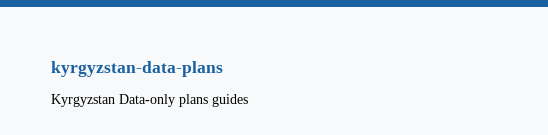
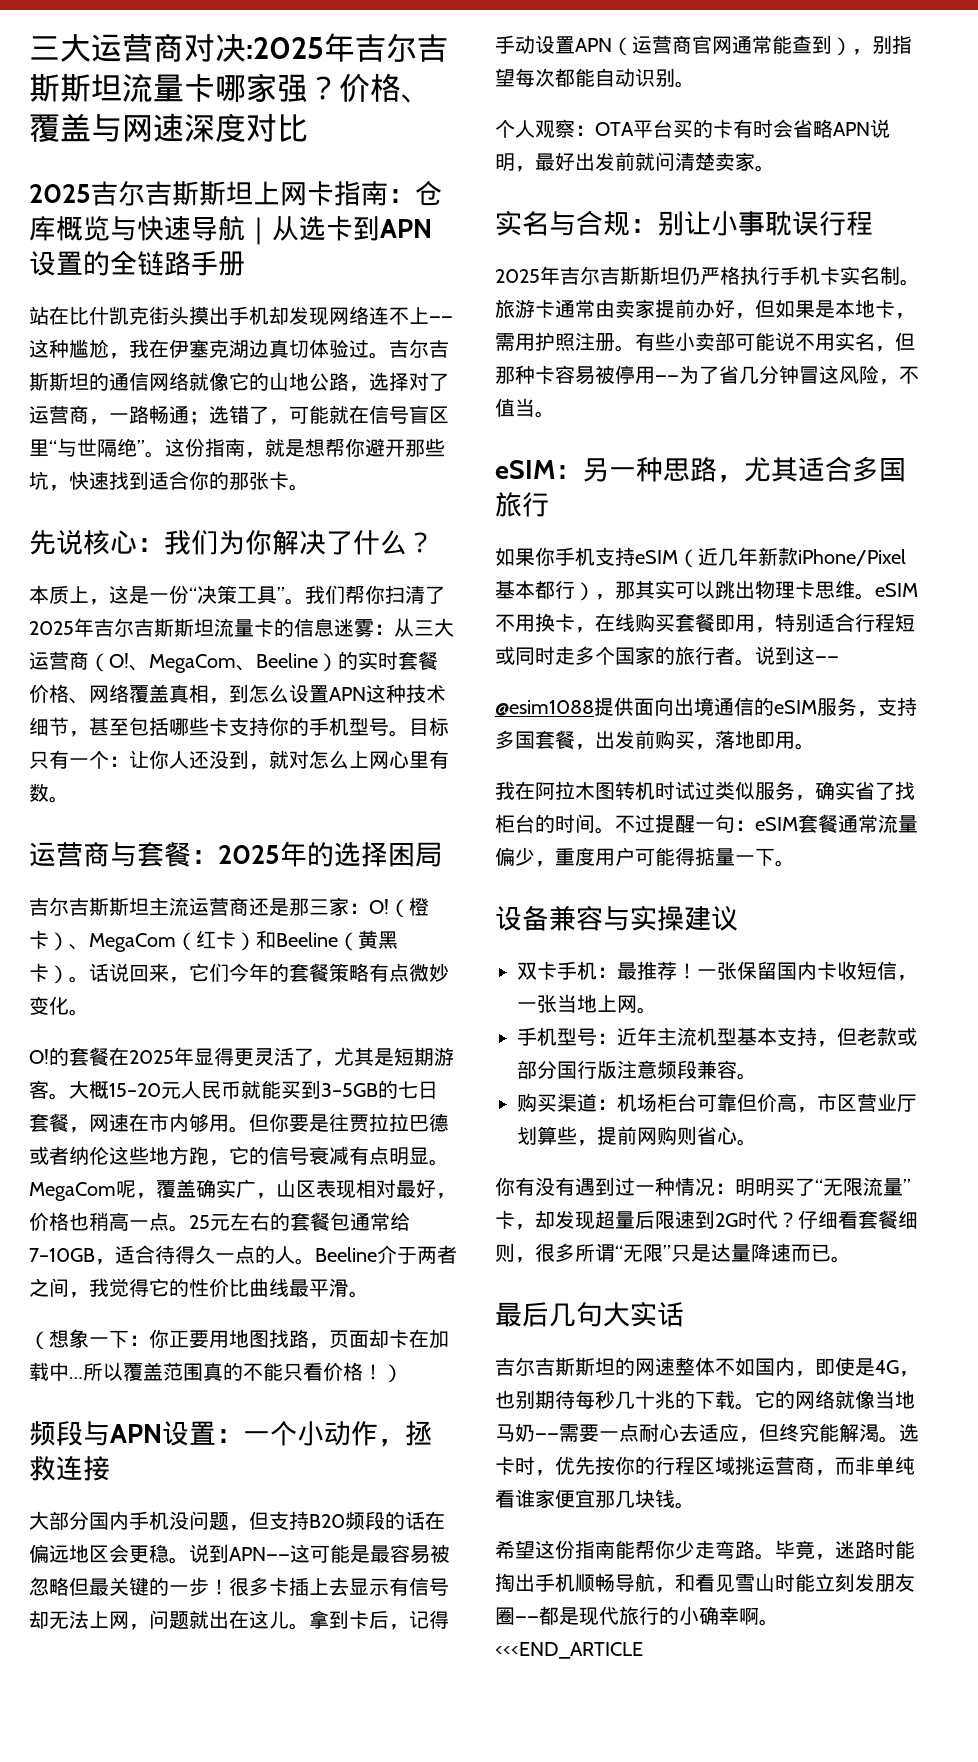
[51,61,223,77] [51,94,248,107] kyrgyzstan-data-plans // Kyrgyzstan Data-only plans guides -> [29,33,448,62] [29,73,432,103] [29,113,308,142] [29,181,442,206] [29,215,432,245] [29,250,245,276] [29,306,453,326] [29,339,449,359] [29,372,449,392] [29,405,449,425] [29,438,445,458] [29,471,309,491] [29,529,434,555] [29,585,445,605] [29,618,454,637] [29,651,438,673] [29,684,446,704] [29,717,449,737] [29,750,449,770] [29,783,69,803] [29,841,442,867] [29,897,429,918] [29,930,398,952] [29,963,449,984] [29,996,89,1016] [29,1047,454,1067] [29,1080,438,1100] [29,1113,449,1133] [29,1146,449,1166] [29,1179,456,1201] [29,1212,410,1232] [29,1245,457,1265] [29,1278,369,1298] [29,1329,449,1350] [29,1362,403,1383] [29,1421,432,1447] [29,1456,110,1481] [29,1511,445,1531] [29,1544,450,1564] [29,1577,449,1597] [29,1610,449,1630] [495,35,912,56] [495,68,695,88] [495,119,890,138] [495,152,775,172] [495,210,873,236] [495,266,920,286] [495,299,915,319] [495,332,915,352] [495,365,919,385] [495,398,555,418] [495,456,906,483] [495,492,549,517] [495,547,906,568] [495,580,918,601] [495,613,915,633] [495,646,839,666] [495,697,917,717] [495,730,815,750] [495,781,915,801] [495,814,918,834] [495,847,795,867] [495,905,738,931] [517,961,917,981] [517,994,657,1014] [517,1027,917,1047] [517,1060,757,1080] [517,1093,917,1113] [517,1126,757,1146] [495,1177,911,1196] [495,1210,918,1230] [495,1243,851,1263] [495,1301,684,1327] [495,1357,919,1377] [495,1390,915,1410] [495,1423,919,1443] [495,1456,915,1476] [495,1489,695,1509] [495,1540,915,1560] [495,1573,915,1593] [495,1606,779,1626] [495,1642,643,1659] 三大运营商对决:2025年吉尔吉斯斯坦流量卡哪家强？价格、覆盖与网速深度对比 // 2025吉尔吉斯斯坦上网卡指南：仓库概览与快速导航｜从选卡到APN设置的全链路手册 // 站在比什凯克街头摸出手机却发现网络连不上——这种尴尬，我在伊塞克湖边真切体验过。吉尔吉斯斯坦的通信网络就像它的山地公路，选择对了运营商，一路畅通；选错了，可能就在信号盲区里“与世隔绝”。这份指南，就是想帮你避开那些坑，快速找到适合你的那张卡。 // 先说核心：我们为你解决了什么？ // 本质上，这是一份“决策工具”。我们帮你扫清了2025年吉尔吉斯斯坦流量卡的信息迷雾：从三大运营商（O!、MegaCom、Beeline）的实时套餐价格、网络覆盖真相，到怎么设置APN这种技术细节，甚至包括哪些卡支持你的手机型号。目标只有一个：让你人还没到，就对怎么上网心里有数。 // 运营商与套餐：2025年的选择困局 // 吉尔吉斯斯坦主流运营商还是那三家：O!（橙卡）、MegaCom（红卡）和Beeline（黄黑卡）。话说回来，它们今年的套餐策略有点微妙变化。 // O!的套餐在2025年显得更灵活了，尤其是短期游客。大概15–20元人民币就能买到3–5GB的七日套餐，网速在市内够用。但你要是往贾拉拉巴德或者纳伦这些地方跑，它的信号衰减有点明显。MegaCom呢，覆盖确实广，山区表现相对最好，价格也稍高一点。25元左右的套餐包通常给7–10GB，适合待得久一点的人。Beeline介于两者之间，我觉得它的性价比曲线最平滑。 // （想象一下：你正要用地图找路，页面却卡在加载中…所以覆盖范围真的不能只看价格！） // 频段与APN设置：一个小动作，拯救连接 // 大部分国内手机没问题，但支持B20频段的话在偏远地区会更稳。说到APN——这可能是最容易被忽略但最关键的一步！很多卡插上去显示有信号却无法上网，问题就出在这儿。拿到卡后，记得手动设置APN（运营商官网通常能查到），别指望每次都能自动识别。 // 个人观察：OTA平台买的卡有时会省略APN说明，最好出发前就问清楚卖家。 // 实名与合规：别让小事耽误行程 // 2025年吉尔吉斯斯坦仍严格执行手机卡实名制。旅游卡通常由卖家提前办好，但如果是本地卡，需用护照注册。有些小卖部可能说不用实名，但那种卡容易被停用——为了省几分钟冒这风险，不值当。 // eSIM：另一种思路，尤其适合多国旅行 // 如果你手机支持eSIM（近几年新款iPhone/Pixel基本都行），那其实可以跳出物理卡思维。eSIM不用换卡，在线购买套餐即用，特别适合行程短或同时走多个国家的旅行者。说到这—— // @esim1088提供面向出境通信的eSIM服务，支持多国套餐，出发前购买，落地即用。 // 我在阿拉木图转机时试过类似服务，确实省了找柜台的时间。不过提醒一句：eSIM套餐通常流量偏少，重度用户可能得掂量一下。 // 设备兼容与实操建议 // 双卡手机：最推荐！一张保留国内卡收短信，一张当地上网。 // 手机型号：近年主流机型基本支持，但老款或部分国行版注意频段兼容。 // 购买渠道：机场柜台可靠但价高，市区营业厅划算些，提前网购则省心。 // 你有没有遇到过一种情况：明明买了“无限流量”卡，却发现超量后限速到2G时代？仔细看套餐细则，很多所谓“无限”只是达量降速而已。 // 最后几句大实话 // 吉尔吉斯斯坦的网速整体不如国内，即使是4G，也别期待每秒几十兆的下载。它的网络就像当地马奶——需要一点耐心去适应，但终究能解渴。选卡时，优先按你的行程区域挑运营商，而非单纯看谁家便宜那几块钱。 // 希望这份指南能帮你少走弯路。毕竟，迷路时能掏出手机顺畅导航，和看见雪山时能立刻发朋友圈——都是现代旅行的小确幸啊。<<<END_ARTICLE

